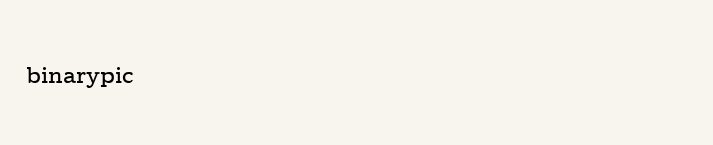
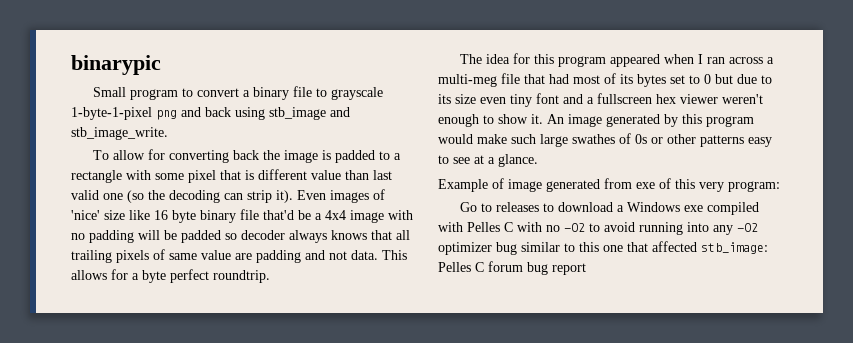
(134, 77) none -> [93,86,384,100] [71,107,350,120] [71,127,168,140] [93,149,402,163] [71,169,392,183] [71,189,385,203] [71,209,413,223] [71,230,410,243] [71,249,407,263] [71,269,270,283] [460,53,775,67] [438,73,772,87] [438,93,763,107] [438,114,754,127] [438,133,772,147] [438,154,538,167] [438,178,780,192] [460,202,760,215] [438,222,758,235] [438,241,768,255] [438,261,586,275] // Small program to convert a binary file to grayscale 1-byte-1-pixel png and back using stb_image and stb_image_write. // To allow for converting back the image is padded to a rectangle with some pixel that is different value than last valid one (so the decoding can strip it). Even images of 'nice' size like 16 byte binary file that'd be a 4x4 image with no padding will be padded so decoder always knows that all trailing pixels of same value are padding and not data. This allows for a byte perfect roundtrip. // The idea for this program appeared when I ran across a multi-meg file that had most of its bytes set to 0 but due to its size even tiny font and a fullscreen hex viewer weren't enough to show it. An image generated by this program would make such large swathes of 0s or other patterns easy to see at a glance. // Example of image generated from exe of this very program: // Go to releases to download a Windows exe compiled with Pelles C with no -O2 to avoid running into any -O2 optimizer bug similar to this one that affected stb_image: Pelles C forum bug report

